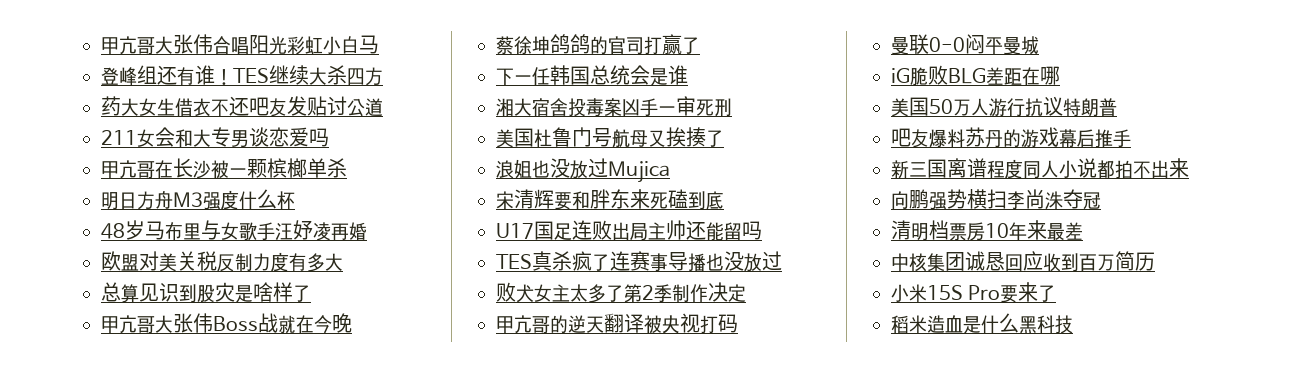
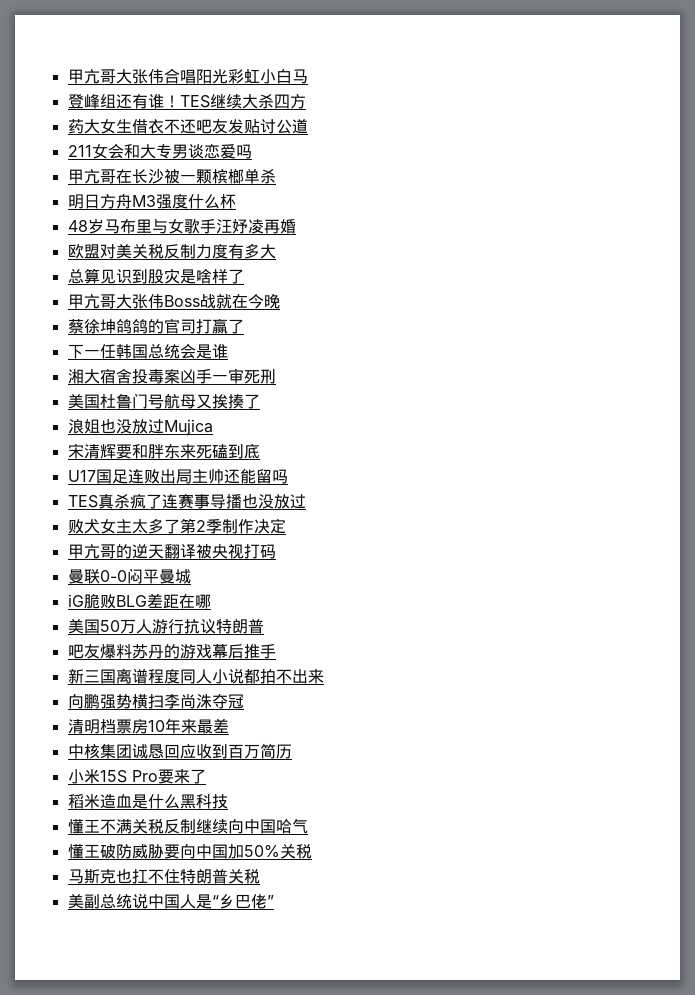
(1073, 324) none -> [67,818,308,834] [67,844,312,859] [67,869,260,884] [67,893,274,909] // 懂王不满关税反制继续向中国哈气 // 懂王破防威胁要向中国加50%关税 // 马斯克也扛不住特朗普关税 // 美副总统说中国人是“乡巴佬”

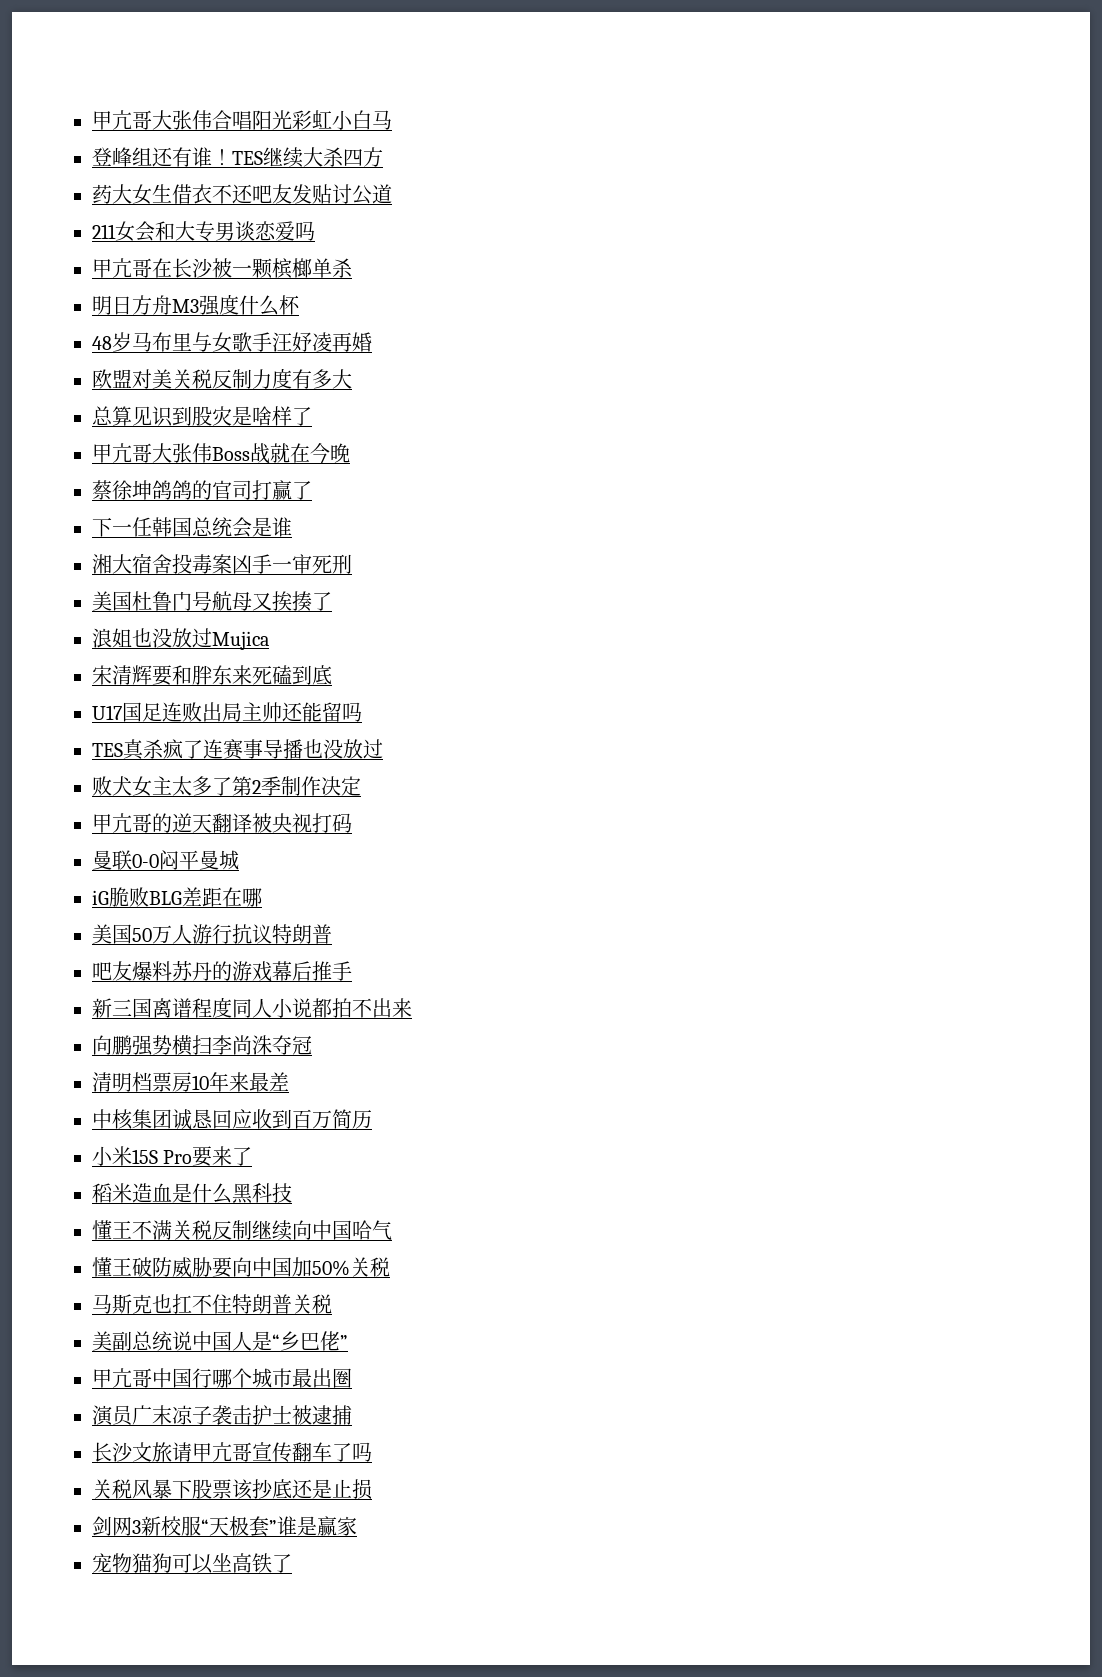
(274, 901) none -> [92,1368,352,1388] [92,1405,352,1426] [92,1442,372,1462] [92,1479,372,1500] [92,1516,357,1537] [92,1553,292,1574] // 甲亢哥中国行哪个城市最出圈 // 演员广末凉子袭击护士被逮捕 // 长沙文旅请甲亢哥宣传翻车了吗 // 关税风暴下股票该抄底还是止损 // 剑网3新校服“天极套”谁是赢家 // 宠物猫狗可以坐高铁了

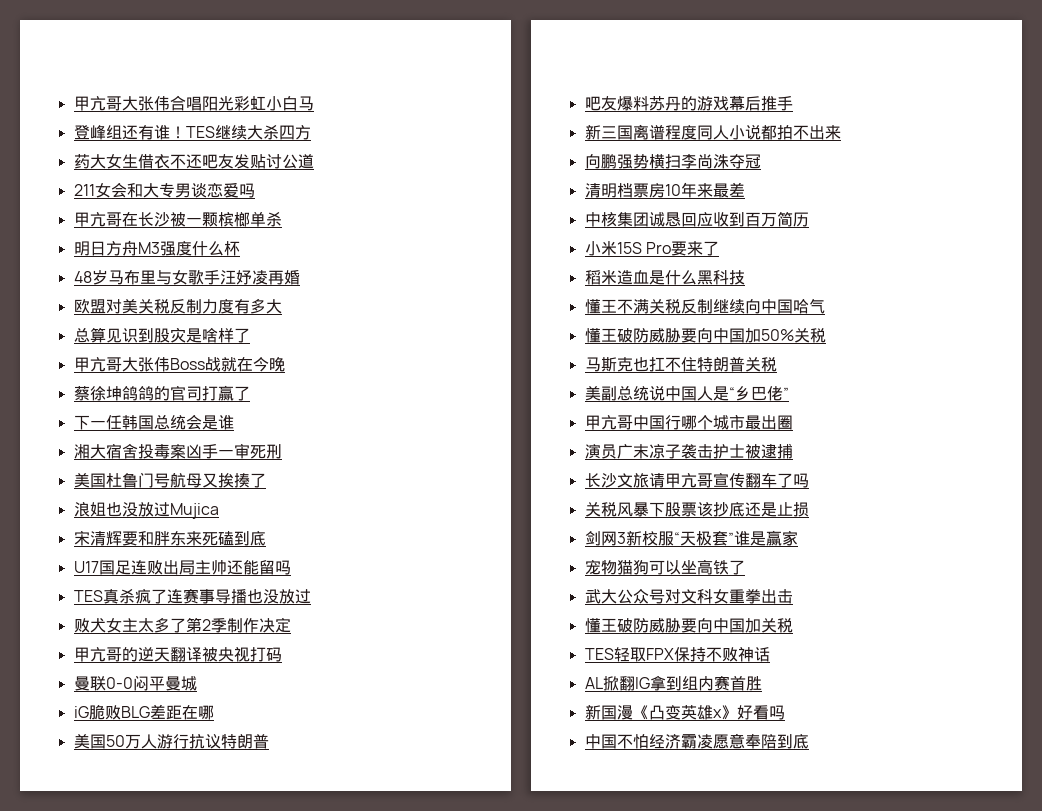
(292, 1563) none -> [584,589,793,604] [584,618,793,633] [584,646,770,662] [584,675,762,691] [584,704,785,720] [584,733,809,749] // 武大公众号对文科女重拳出击 // 懂王破防威胁要向中国加关税 // TES轻取FPX保持不败神话 // AL掀翻IG拿到组内赛首胜 // 新国漫《凸变英雄x》好看吗 // 中国不怕经济霸凌愿意奉陪到底

